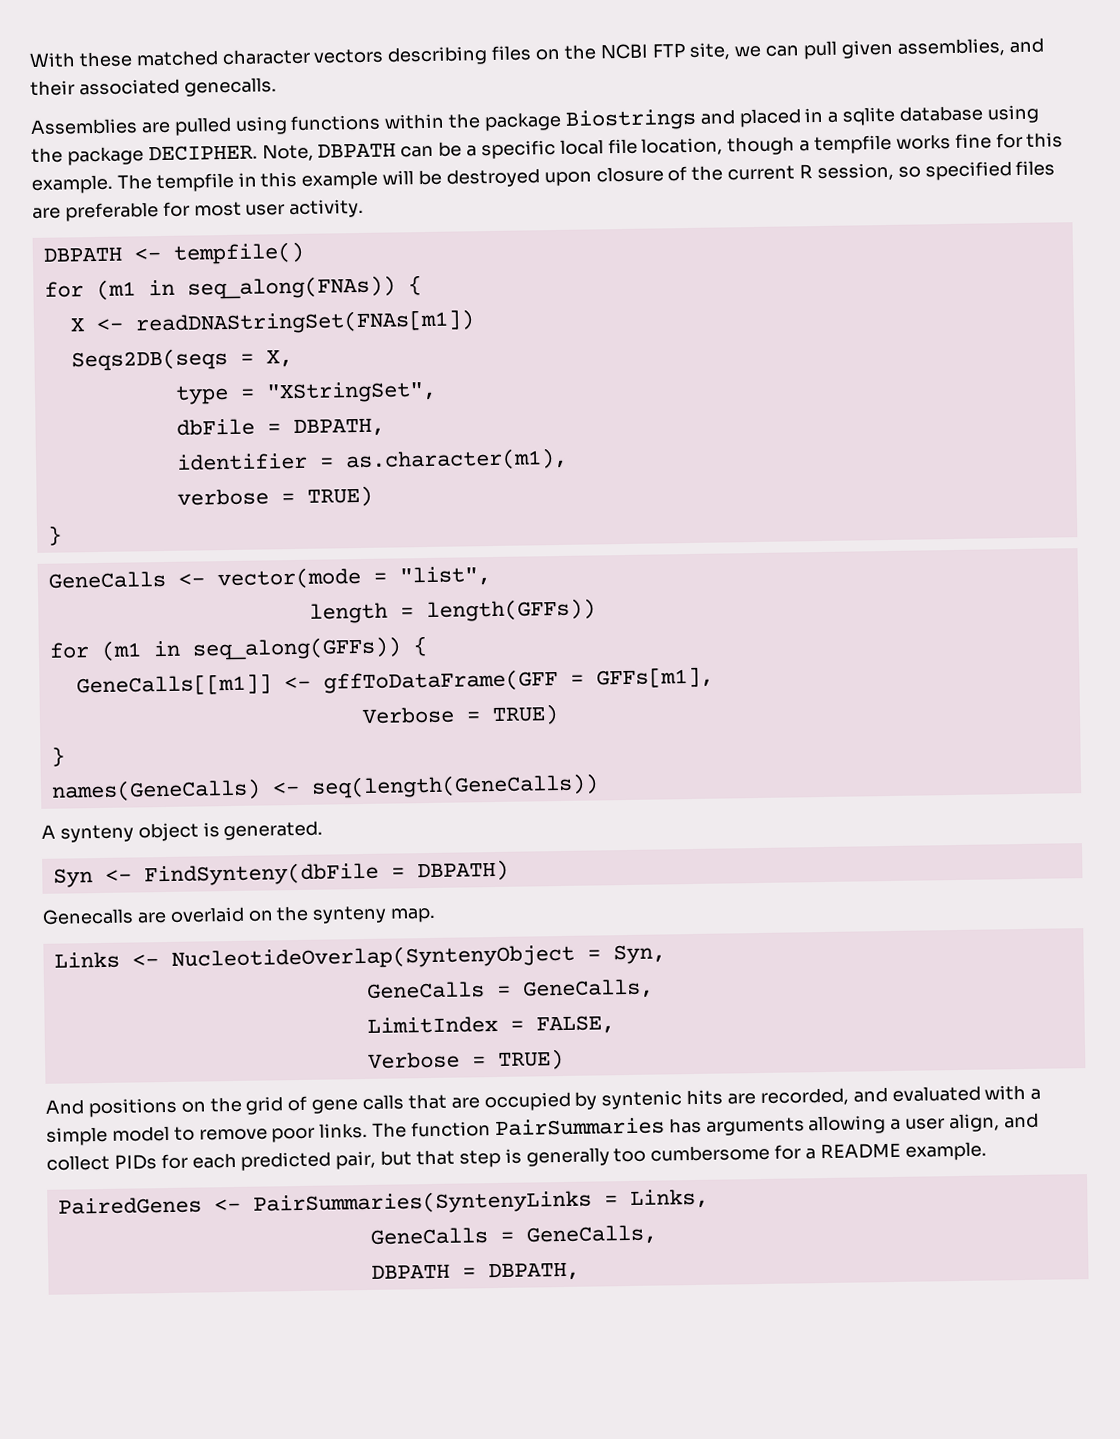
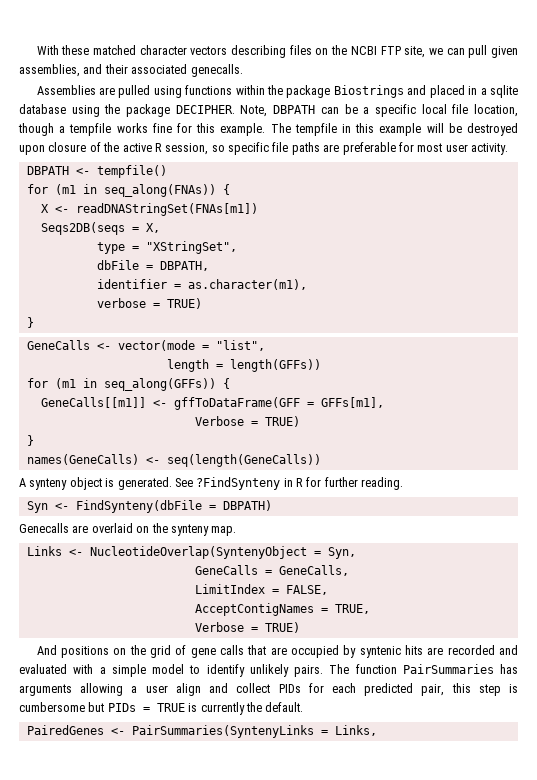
[727,165,796,181] current -> [122,143,152,152] active
[924,160,1056,181] specified files -> [228,142,320,155] specific file paths
(324, 830) none -> [174,477,404,490] See ?FindSynteny in R for further reading.
(615, 1025) none -> [194,603,370,616] // AcceptContigNames = TRUE,
[759,1087,849,1107] recorded, -> [447,645,495,655] recorded
[198,1122,369,1143] remove poor links. -> [206,664,323,677] identify unlikely pairs.
[949,1113,1001,1133] align, -> [175,683,201,696] align
[380,1141,987,1168] but that step is generally too cumbersome for a README example. -> [451,683,519,696] [19,702,304,715] this step is cumbersome but PIDs = TRUE is currently the default.
[369,1224,657,1246] [370,1261,580,1282] // GeneCalls = GeneCalls, // DBPATH = DBPATH, -> (377, 730) none

